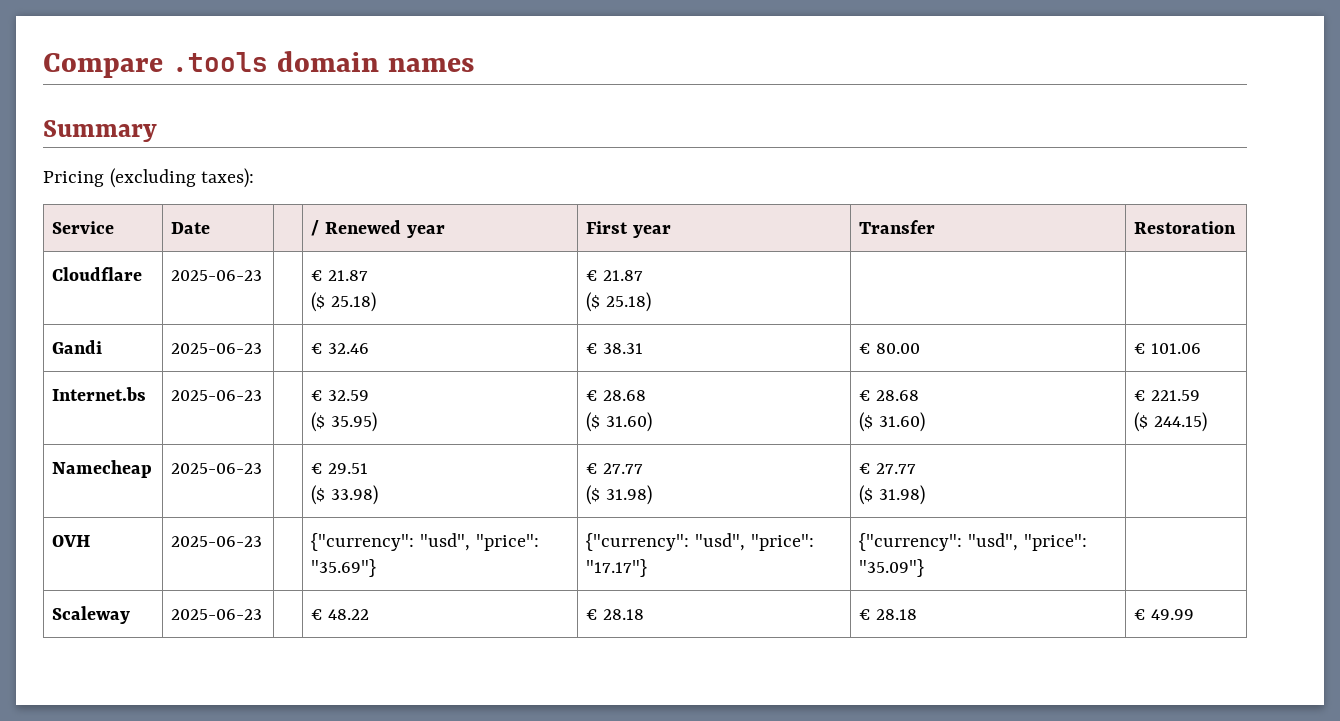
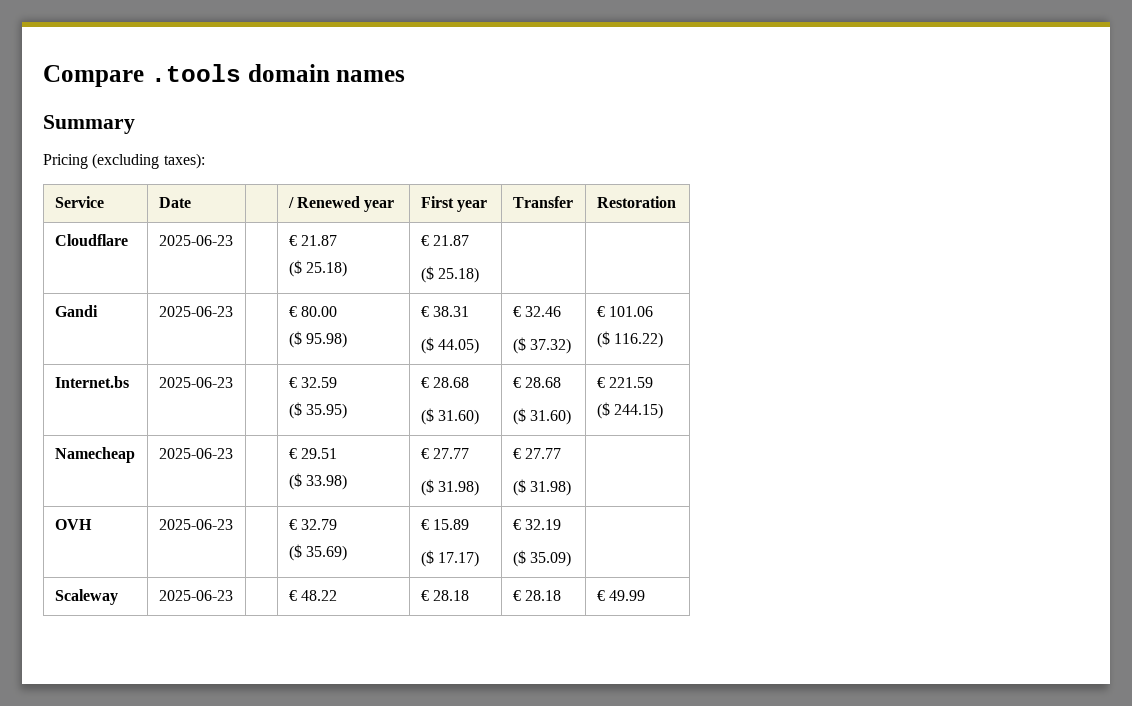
[328,343,370,354] 32.46 -> [300,306,337,317] [288,331,347,348] 80.00 // ($ 95.98)
[859,343,921,354] | € 80.00 -> [420,337,479,354] [512,306,561,317] [512,337,571,354] // ($ 44.05) | € 32.46 // ($ 37.32)
(1202, 348) none -> [596,331,663,348] // ($ 116.22)
[311,533,539,551] [311,559,377,577] [586,533,814,551] [586,559,648,577] [859,533,1087,551] [859,559,925,577] {"currency": "usd", "price": "35.69"} | {"currency": "usd", "price": "17.17"} | {"currency": "usd", "price": "35.09"} -> [288,519,337,530] [288,544,347,561] [420,519,469,530] [420,550,479,567] [512,519,561,530] [512,550,571,567] € 32.79 // ($ 35.69) | € 15.89 // ($ 17.17) | € 32.19 // ($ 35.09)

